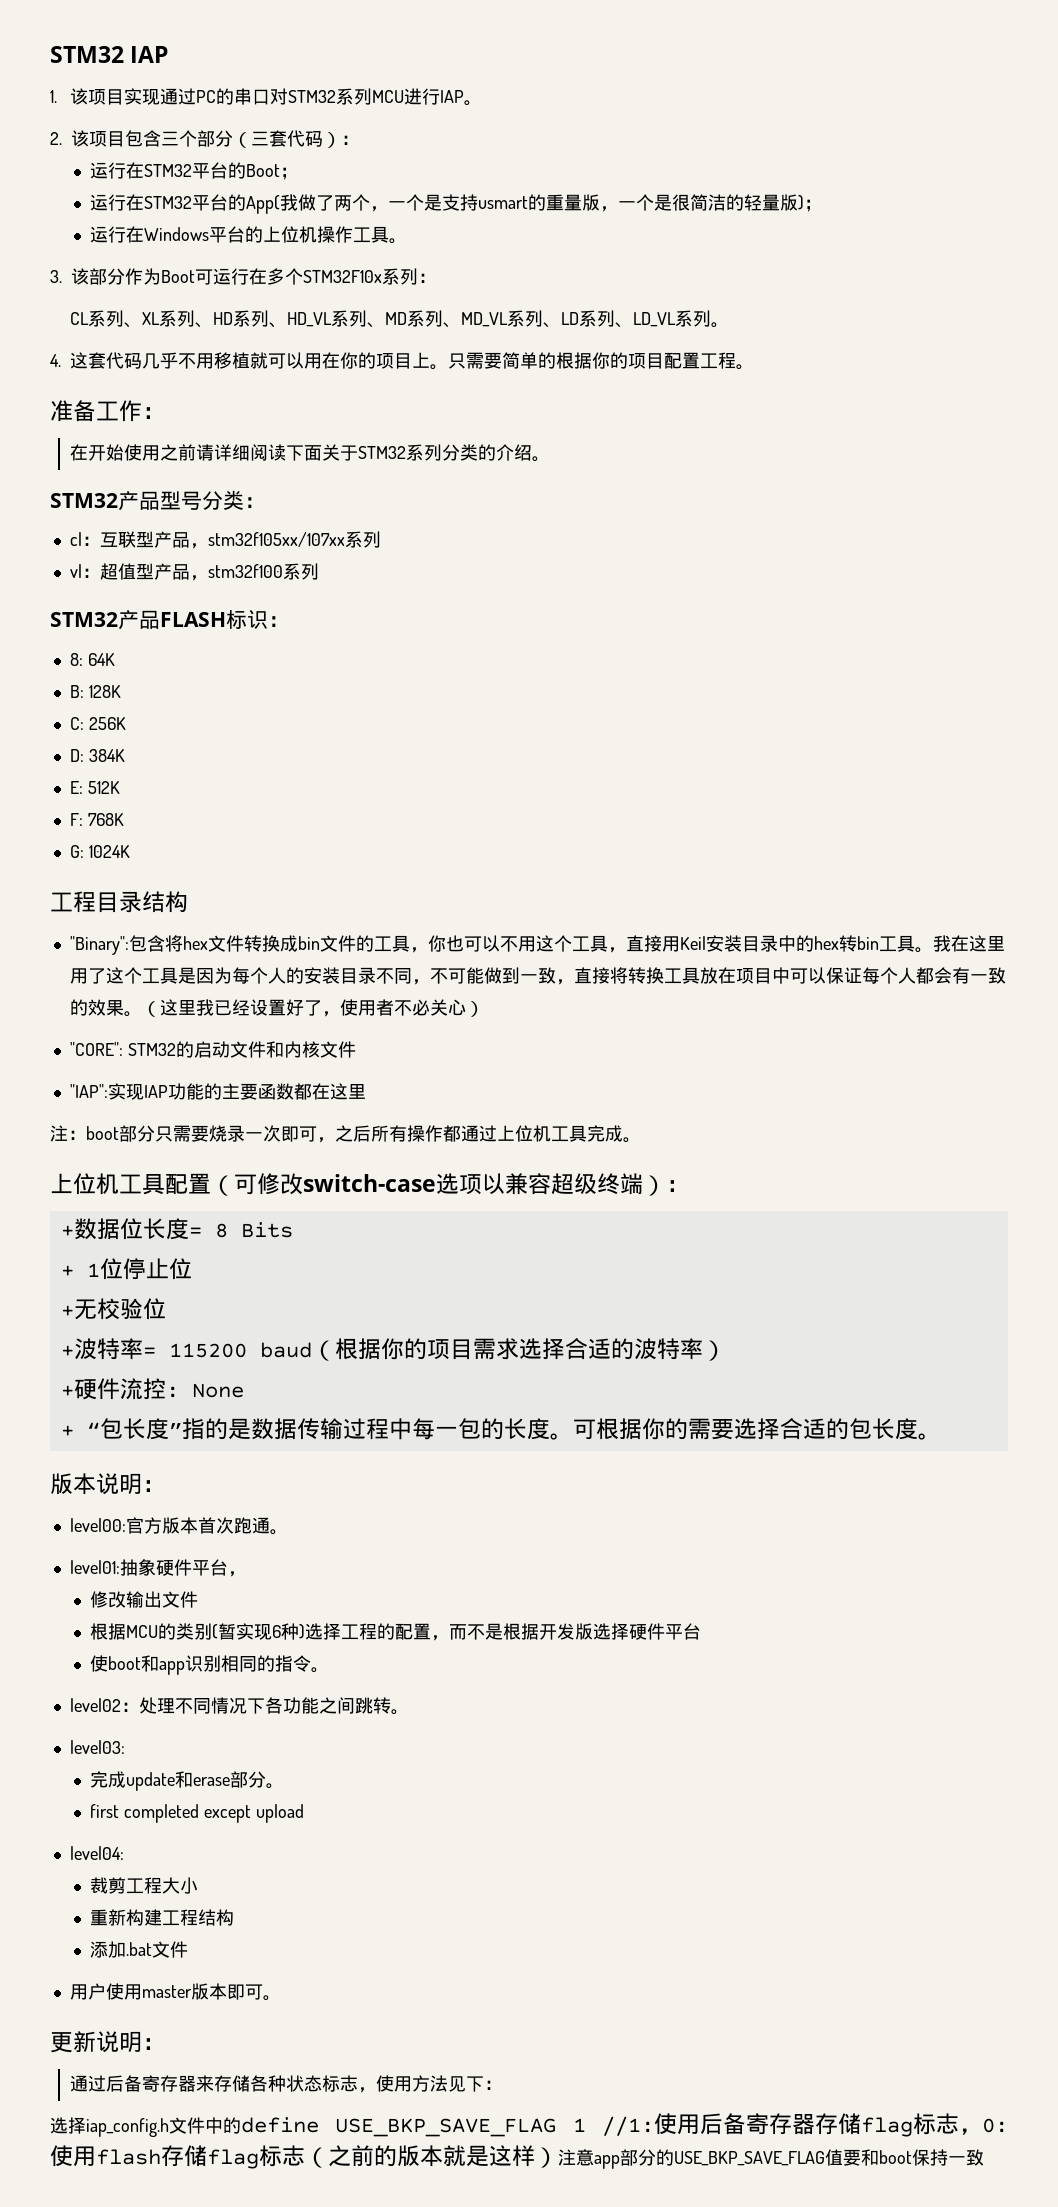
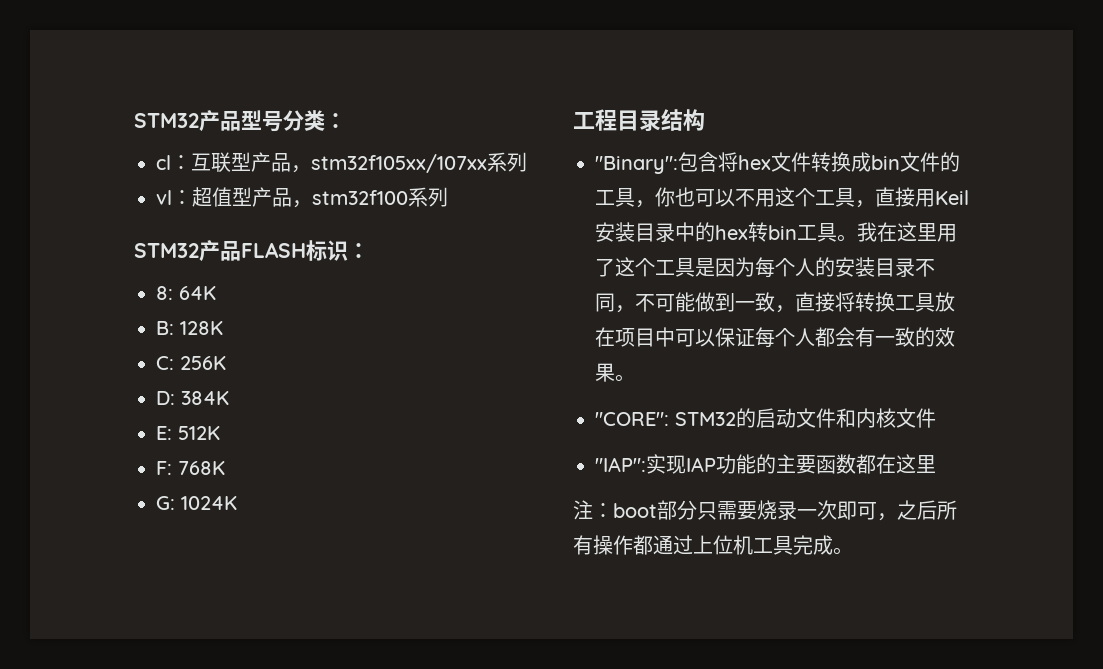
[50,46,169,63] [50,88,483,106] [50,130,359,148] [89,162,298,180] [89,194,822,214] [89,226,407,244] [50,268,436,285] [70,310,730,328] [50,352,755,370] [50,400,165,422] [70,444,551,462] [50,493,118,508] STM32 IAP // 1.该项目实现通过PC的串口对STM32系列MCU进行IAP。 // 2.该项目包含三个部分（三套代码）： // 运行在STM32平台的Boot； // 运行在STM32平台的App(我做了两个，一个是支持usmart的重量版，一个是很简洁的轻量版)； // 运行在Windows平台的上位机操作工具。 // 3.该部分作为Boot可运行在多个STM32F10x系列： // CL系列、XL系列、HD系列、HD_VL系列、MD系列、MD_VL系列、LD系列、LD_VL系列。 // 4.这套代码几乎不用移植就可以用在你的项目上。只需要简单的根据你的项目配置工程。 // 准备工作： // 在开始使用之前请详细阅读下面关于STM32系列分类的介绍。 // STM32 -> [134,113,199,128] STM32
[141,999,484,1017] （这里我已经设置好了，使用者不必关心） -> (635, 378) none
[50,1173,689,1196] [60,1218,293,1240] [60,1258,192,1280] [60,1298,166,1320] [60,1338,726,1361] [60,1378,244,1400] [60,1418,941,1440] [50,1473,165,1495] [69,1517,288,1535] [69,1559,246,1577] [89,1591,198,1608] [89,1623,701,1641] [89,1655,329,1675] [69,1697,409,1715] [69,1740,125,1754] [89,1771,284,1791] [89,1804,304,1823] [69,1846,124,1860] [89,1877,198,1894] [89,1909,234,1926] [89,1941,188,1958] [69,1983,281,2001] [50,2031,165,2053] [70,2075,503,2093] [50,2113,1008,2137] [50,2145,984,2169] // 上位机工具配置（可修改switch-case选项以兼容超级终端）： // +数据位长度= 8 Bits // + 1位停止位 // +无校验位 // +波特率= 115200 baud（根据你的项目需求选择合适的波特率） // +硬件流控: None // + “包长度”指的是数据传输过程中每一包的长度。可根据你的需要选择合适的包长度。 // 版本说明： // level00:官方版本首次跑通。 // level01:抽象硬件平台， // 修改输出文件 // 根据MCU的类别(暂实现6种)选择工程的配置，而不是根据开发版选择硬件平台 // 使boot和app识别相同的指令。 // level02：处理不同情况下各功能之间跳转。 // level03: // 完成update和erase部分。 // first completed except upload // level04: // 裁剪工程大小 // 重新构建工程结构 // 添加.bat文件 // 用户使用master版本即可。 // 更新说明： // 通过后备寄存器来存储各种状态标志，使用方法见下： // 选择iap_config.h文件中的define USE_BKP_SAVE_FLAG 1 //1:使用后备寄存器存储flag标志，0:使用flash存储flag标志（之前的版本就是这样）注意app部分的USE_BKP_SAVE_FLAG值要和boot保持一致 -> (853, 551) none

